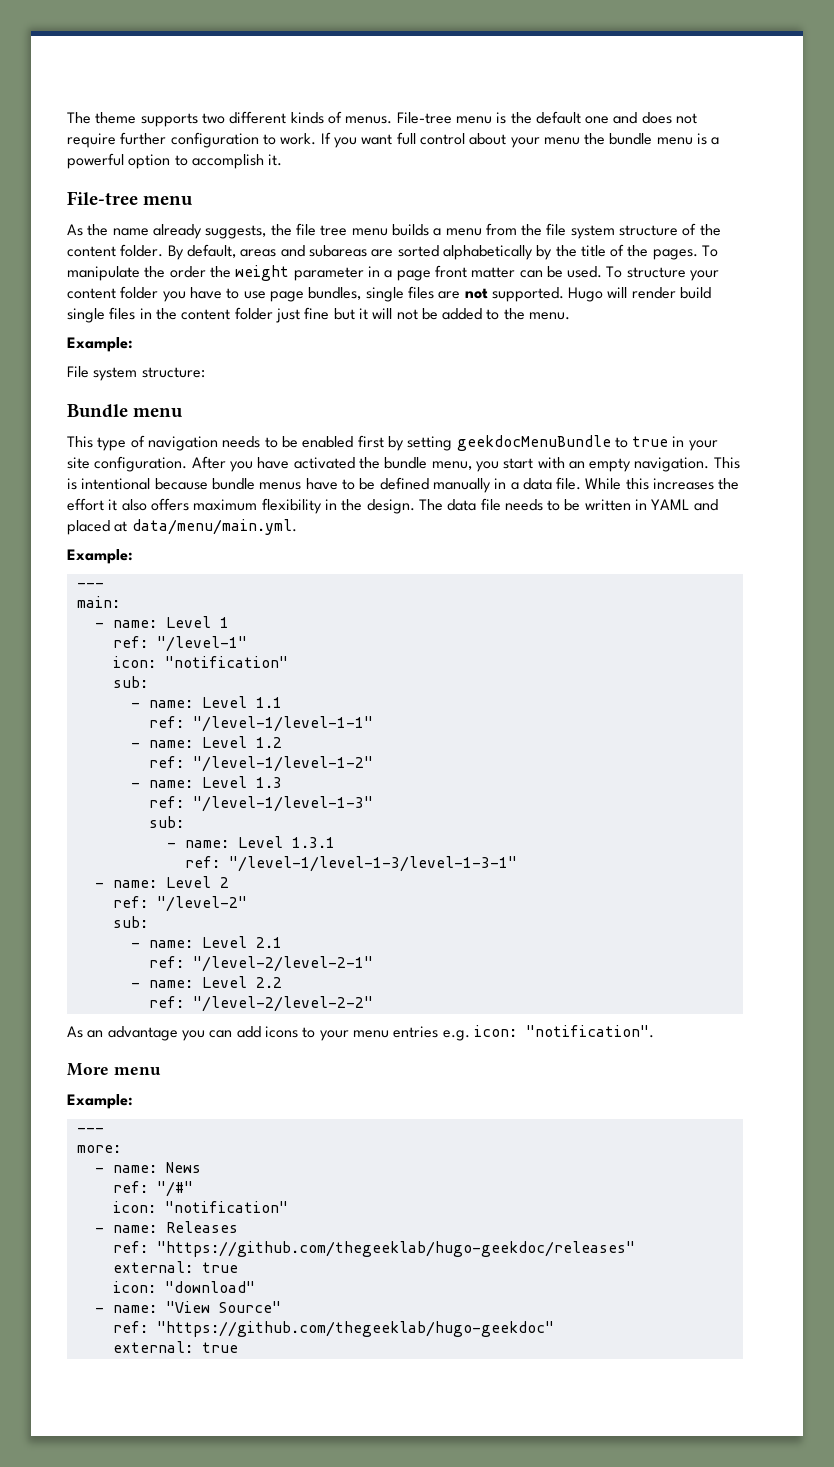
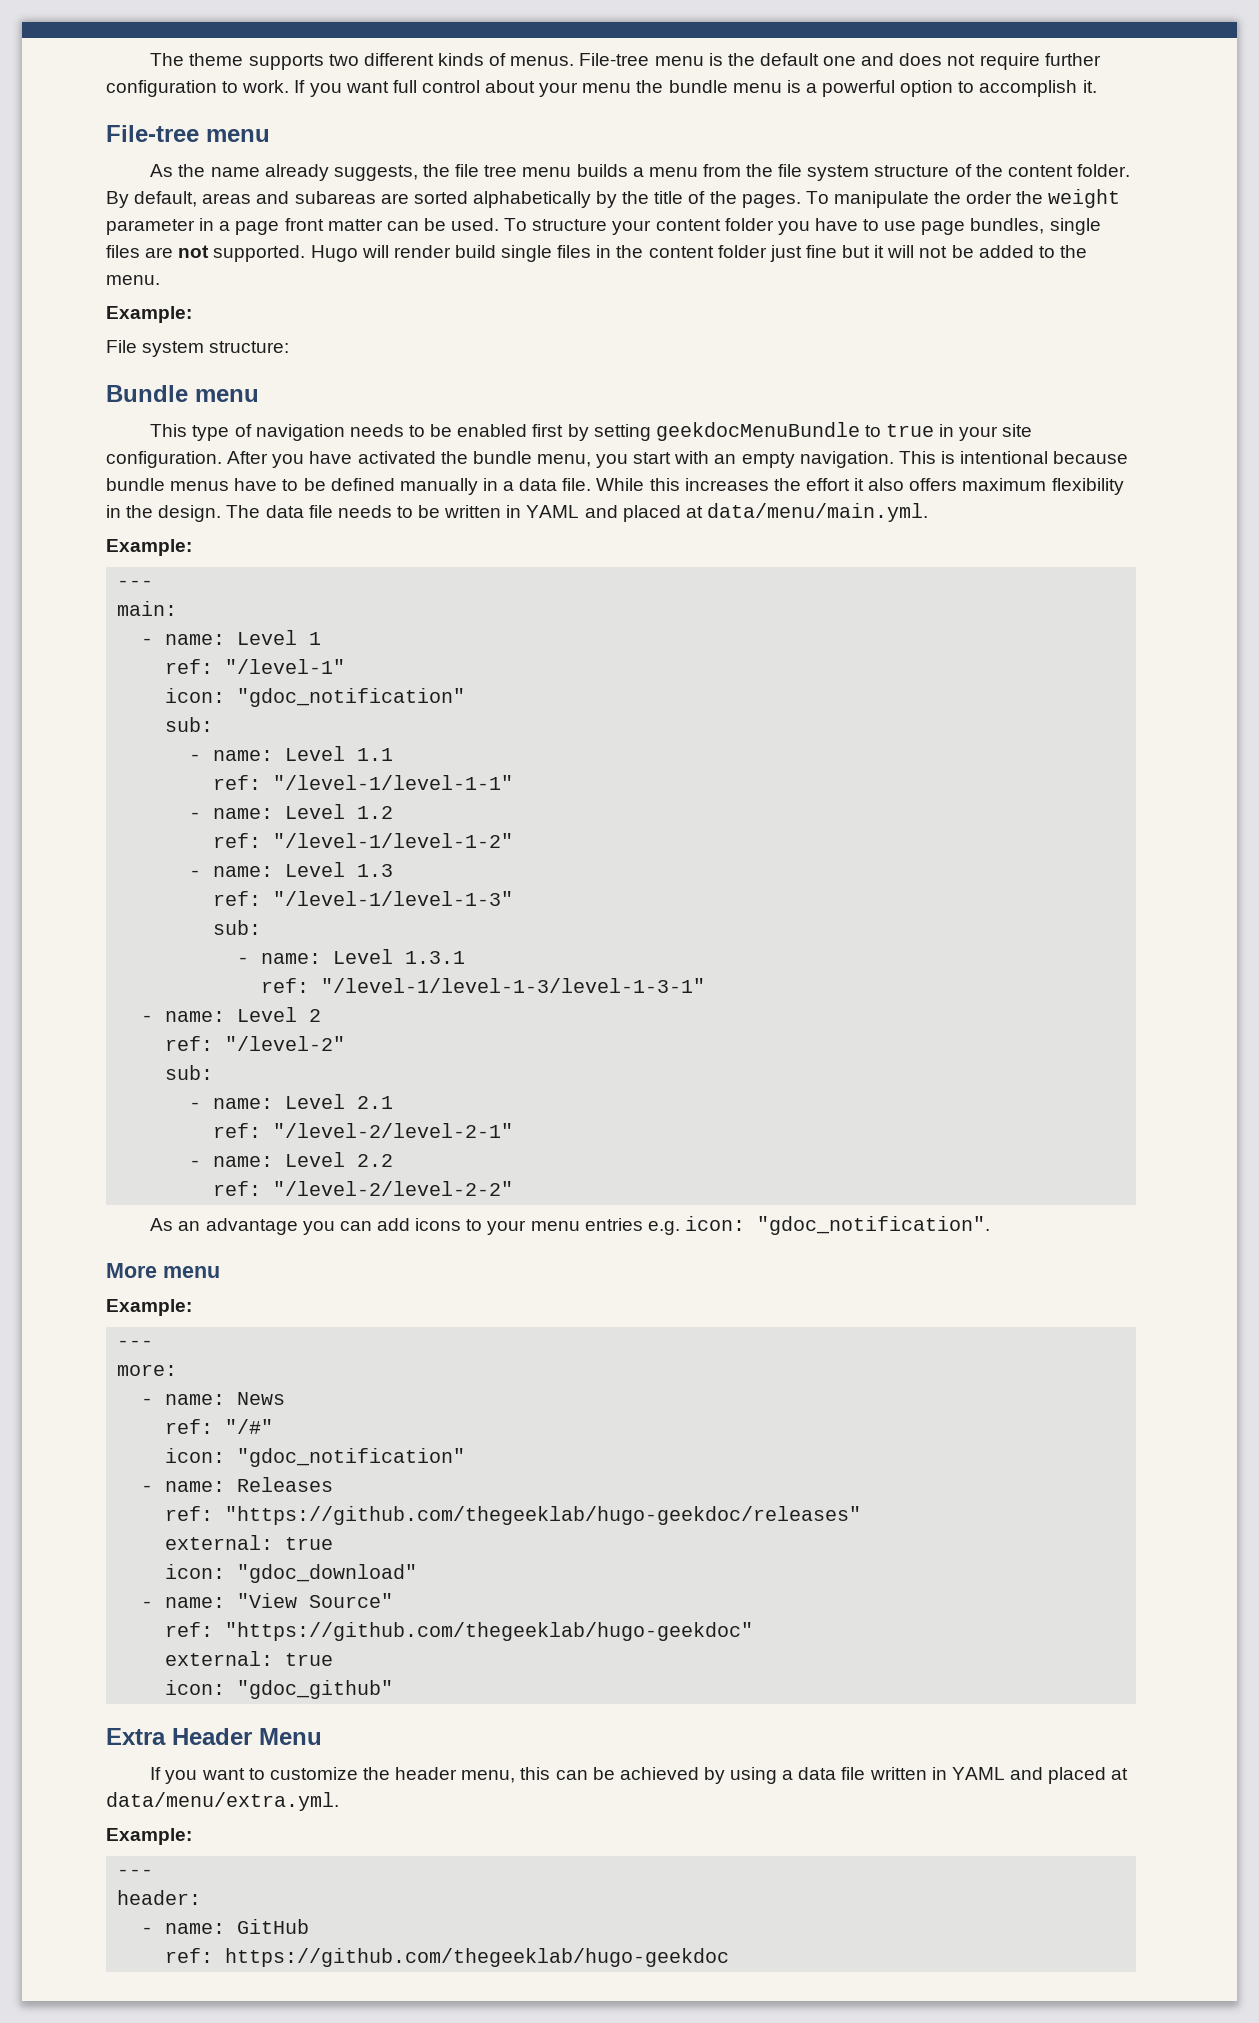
[164,656,288,668] "notification" -> [237,688,466,707] "gdoc_notification"
[525,1025,654,1038] "notification". -> [756,1216,990,1235] "gdoc_notification".
[164,1201,288,1213] "notification" -> [237,1448,466,1467] "gdoc_notification"
[164,1281,255,1293] "download" -> [237,1564,418,1583] "gdoc_download"
(238, 1347) none -> [165,1680,394,1699] [106,1728,322,1745] [150,1767,1129,1784] [106,1792,339,1811] [106,1828,192,1845] [117,1869,154,1876] [117,1890,202,1905] [141,1919,310,1934] [165,1948,730,1967] // icon: "gdoc_github" // Extra Header Menu // If you want to customize the header menu, this can be achieved by using a data file written in YAML and placed at data/menu/extra.yml. // Example: // --- // header: // - name: GitHub // ref: https://github.com/thegeeklab/hugo-geekdoc

